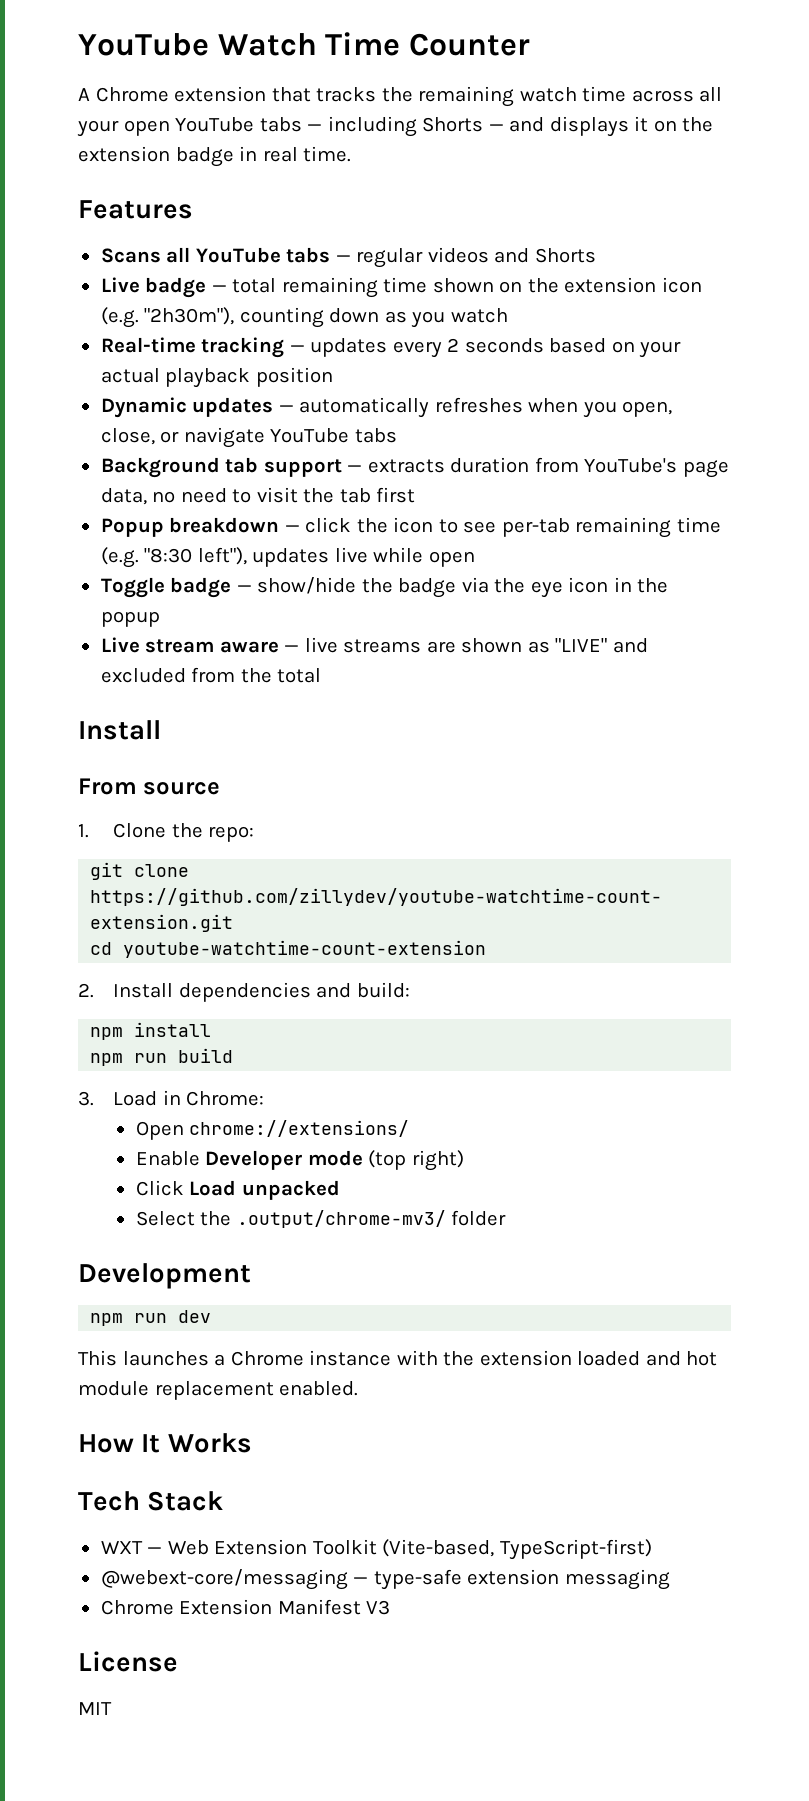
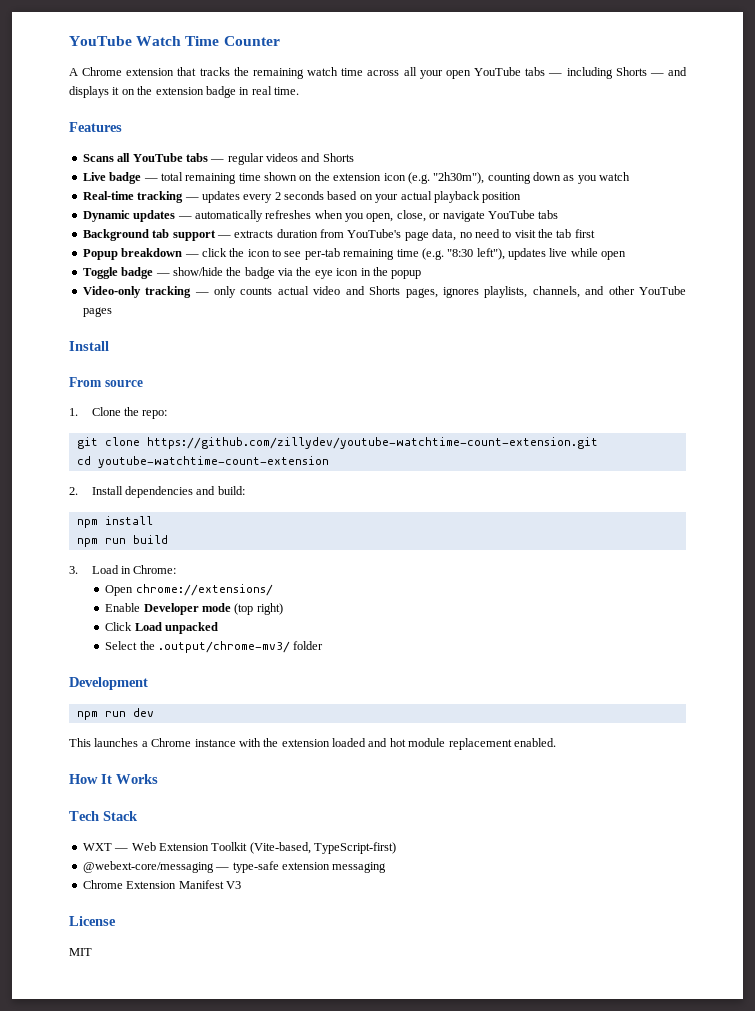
[100,637,648,653] [100,667,322,683] Live stream aware — live streams are shown as "LIVE" and excluded from the total -> [82,286,686,298] [82,307,112,317] Video-only tracking — only counts actual video and Shorts pages, ignores playlists, channels, and other YouTube pages

